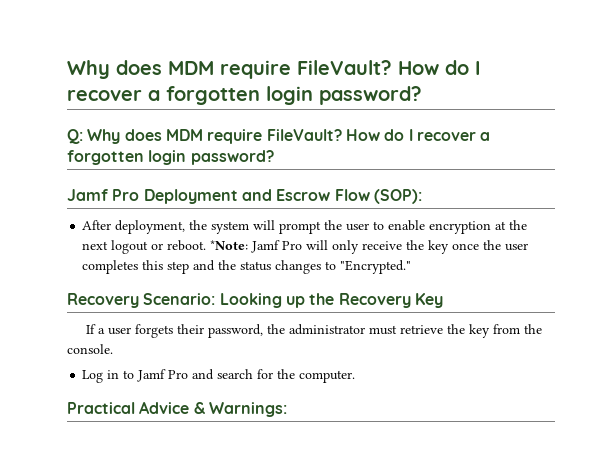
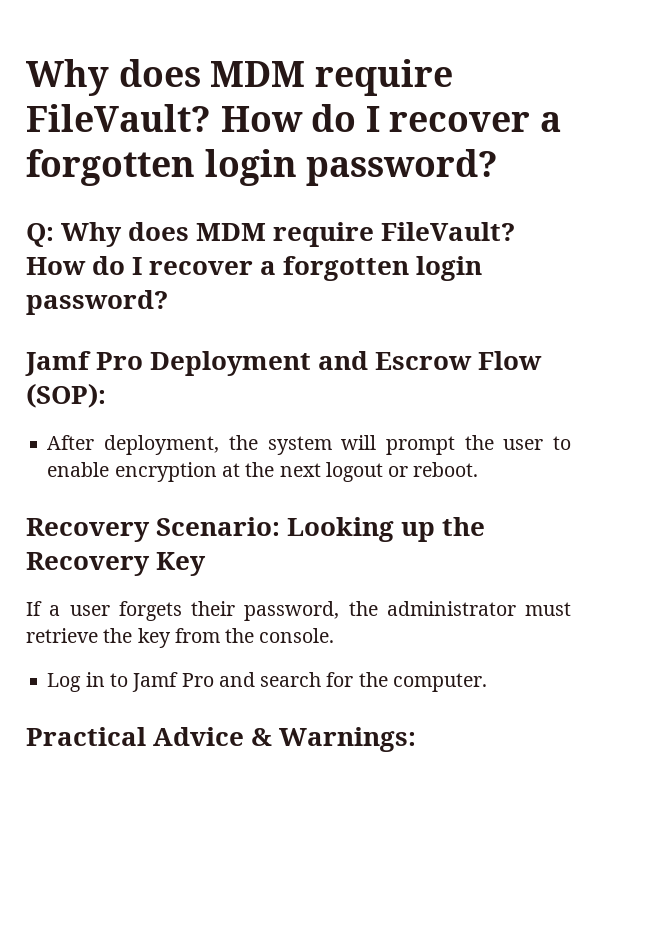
[210,240,529,254] [82,260,412,274] *Note: Jamf Pro will only receive the key once the user completes this step and the status changes to "Encrypted." -> (479, 469) none

